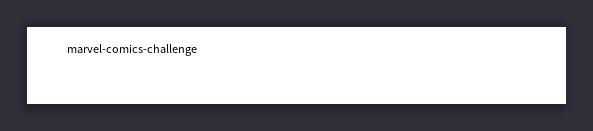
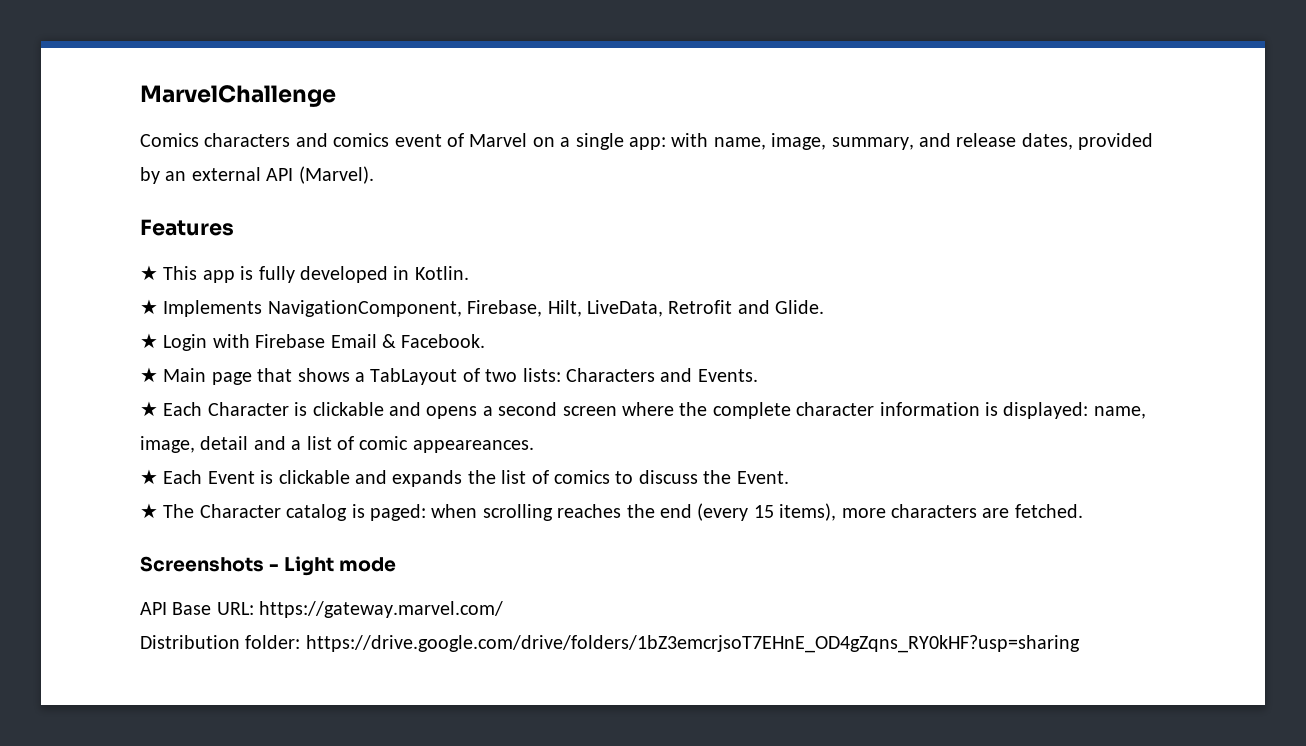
[67,44,197,56] marvel-comics-challenge -> [140,85,336,107] [140,133,1154,150] [140,166,374,184] [140,219,234,236] [140,265,469,283] [140,299,825,317] [140,333,486,351] [140,367,758,385] [140,401,1146,419] [140,436,534,453] [140,469,789,487] [140,503,1083,521] [140,556,397,576] [140,601,504,618] [140,635,1080,653] MarvelChallenge // Comics characters and comics event of Marvel on a single app: with name, image, summary, and release dates, provided by an external API (Marvel). // Features // ★ This app is fully developed in Kotlin. // ★ Implements NavigationComponent, Firebase, Hilt, LiveData, Retrofit and Glide. // ★ Login with Firebase Email & Facebook. // ★ Main page that shows a TabLayout of two lists: Characters and Events. // ★ Each Character is clickable and opens a second screen where the complete character information is displayed: name, image, detail and a list of comic appeareances. // ★ Each Event is clickable and expands the list of comics to discuss the Event. // ★ The Character catalog is paged: when scrolling reaches the end (every 15 items), more characters are fetched. // Screenshots - Light mode // API Base URL: https://gateway.marvel.com/ // Distribution folder: https://drive.google.com/drive/folders/1bZ3emcrjsoT7EHnE_OD4gZqns_RY0kHF?usp=sharing

